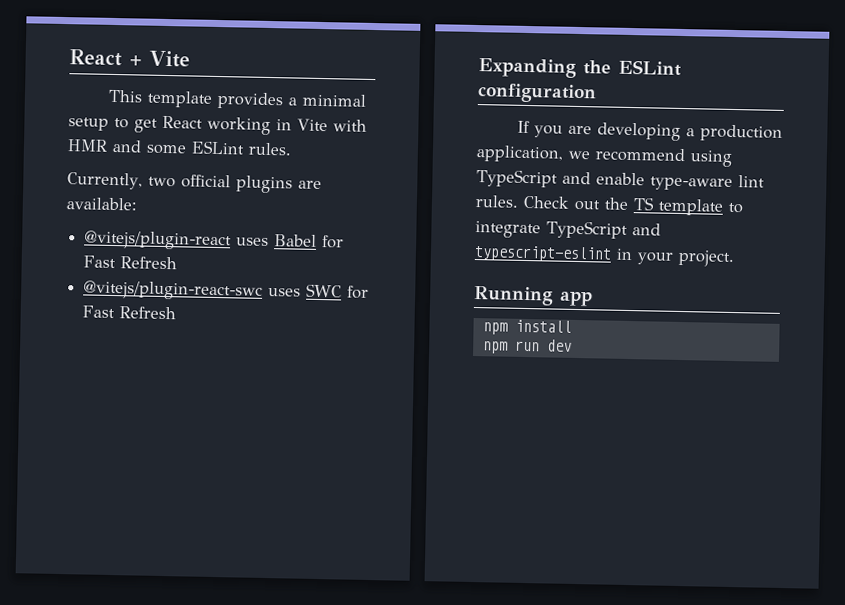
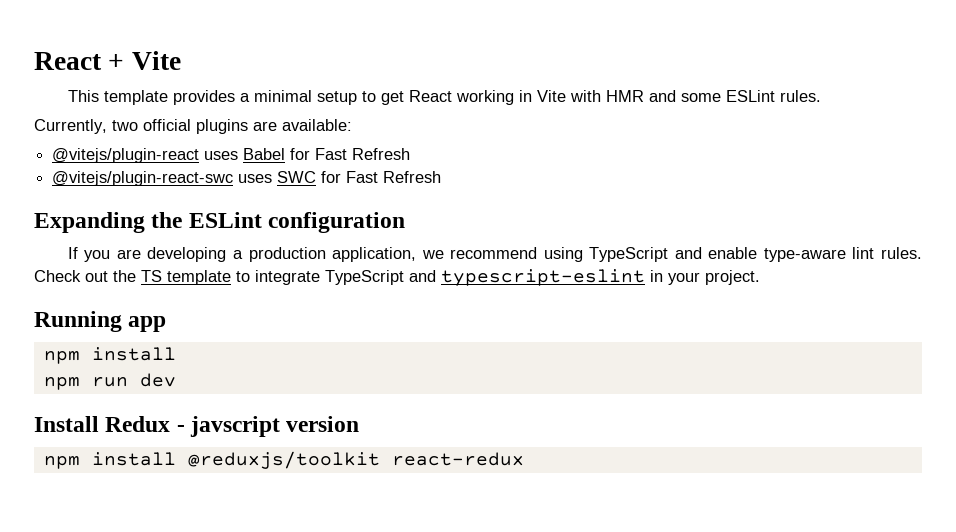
(572, 345) none -> [34,416,360,437] [43,451,524,469] // Install Redux - javscript version // npm install @reduxjs/toolkit react-redux

